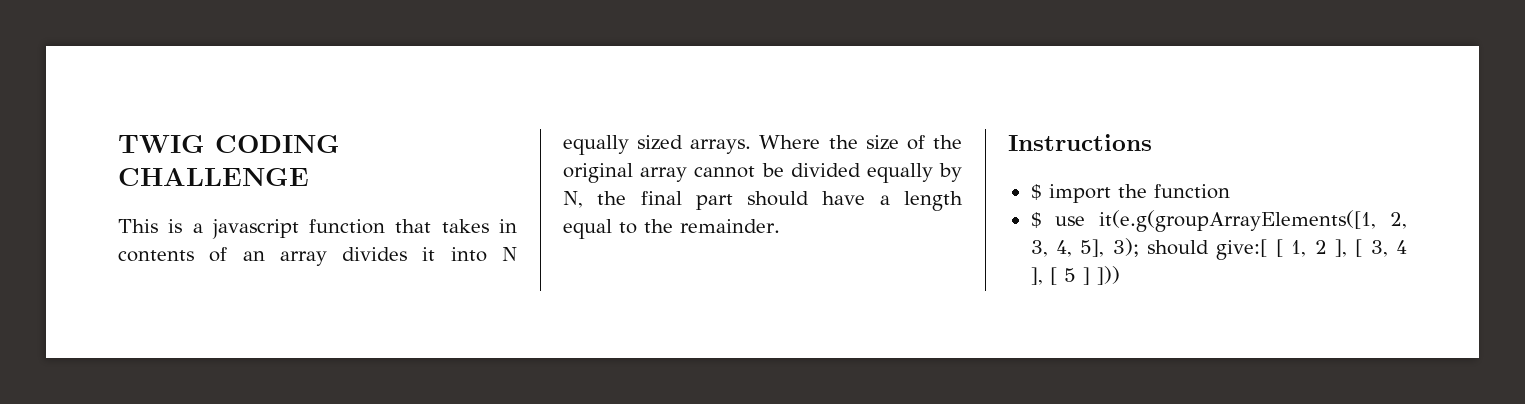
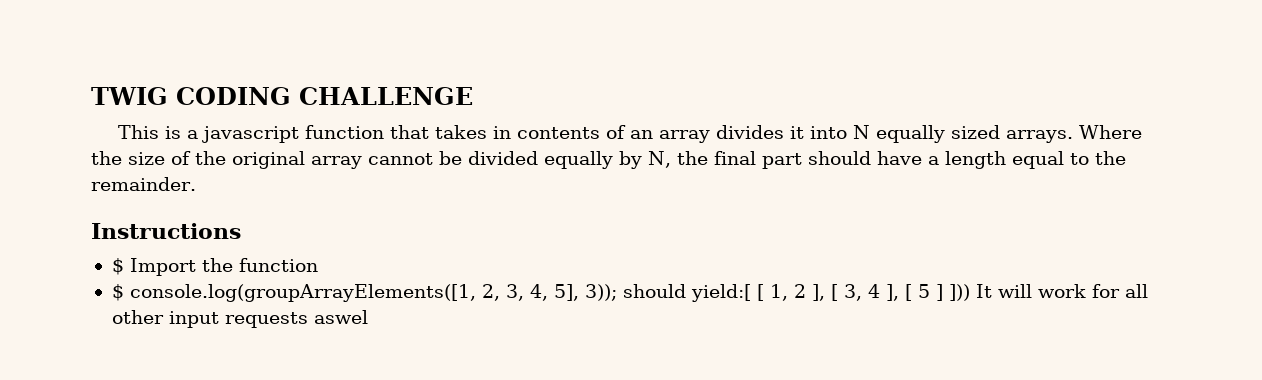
[1048,184,1111,203] import -> [129,258,196,276] Import
[1055,210,1377,232] use it(e.g(groupArrayElements([1, -> [129,284,476,302] console.log(groupArrayElements([1,
[1112,238,1268,260] 3); should give:[ -> [584,284,751,302] 3)); should yield:[
(1120, 275) none -> [975,284,1148,298] [111,310,368,328] It will work for all other input requests aswel

